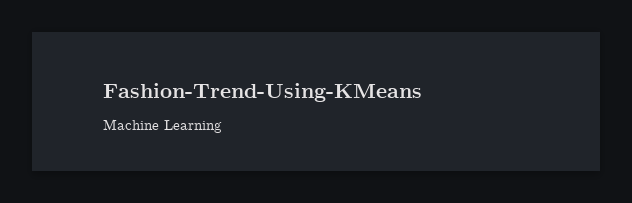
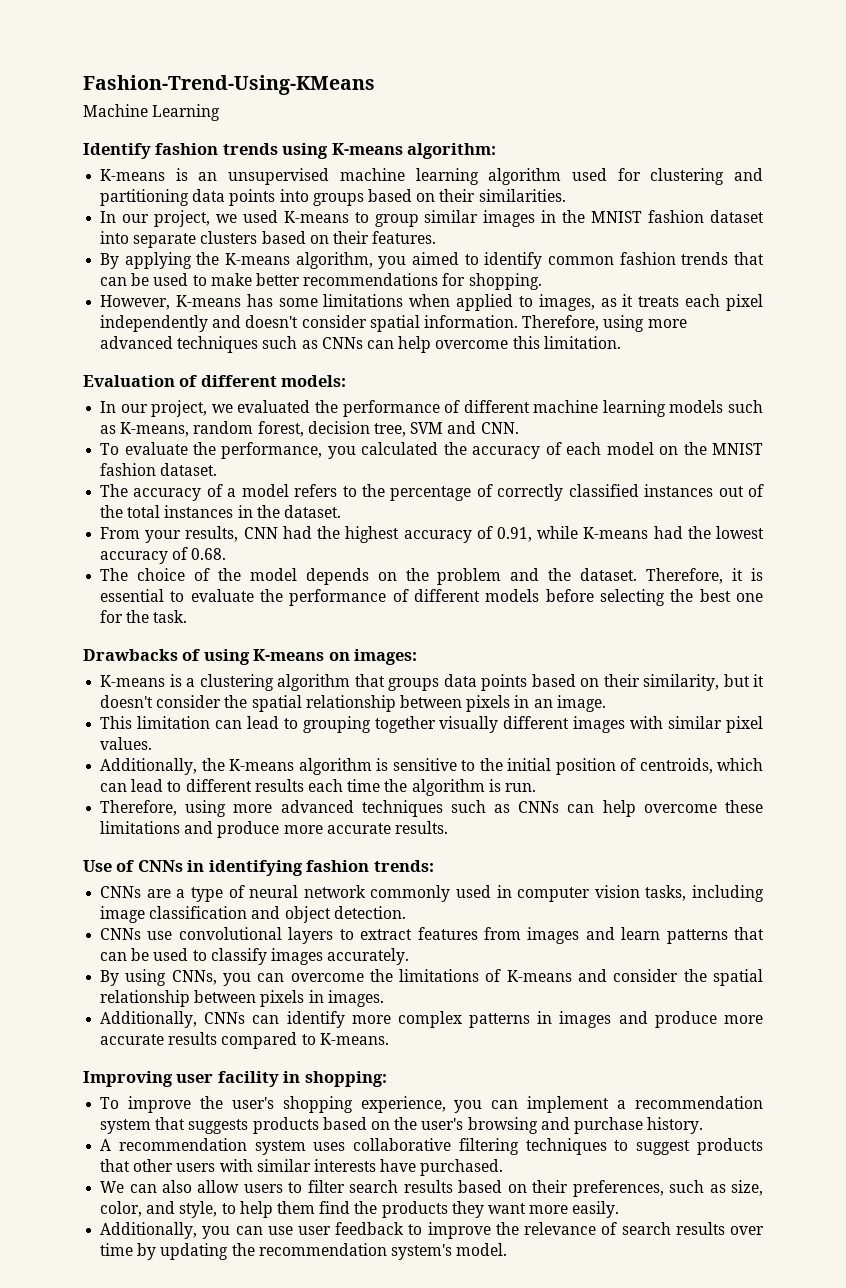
(222, 126) none -> [83,143,497,159] [100,168,764,185] [100,189,566,206] [100,210,764,227] [100,231,437,248] [100,252,765,269] [100,273,542,290] [100,294,764,311] [100,315,687,332] [100,336,621,353] [83,375,347,387] [100,400,763,417] [100,421,519,437] [100,442,764,459] [100,463,218,476] [100,484,764,501] [100,505,341,518] [100,526,765,543] [100,547,227,564] [100,568,763,585] [100,589,763,606] [100,610,188,623] [83,649,418,665] [100,674,765,691] [100,695,606,712] [100,716,764,733] [100,737,153,750] [100,758,763,775] [100,779,536,796] [100,800,763,817] [100,821,448,838] [83,860,434,876] [100,885,764,902] [100,906,406,923] [100,927,765,944] [100,948,410,965] [100,969,764,986] [100,990,384,1007] [100,1011,763,1028] [100,1032,389,1049] [83,1071,387,1087] [100,1096,763,1113] [100,1117,704,1134] [100,1138,764,1155] [100,1159,504,1176] [100,1180,763,1197] [100,1201,620,1218] [100,1222,764,1239] [100,1243,508,1260] // Identify fashion trends using K-means algorithm: // K-means is an unsupervised machine learning algorithm used for clustering and partitioning data points into groups based on their similarities. // In our project, we used K-means to group similar images in the MNIST fashion dataset into separate clusters based on their features. // By applying the K-means algorithm, you aimed to identify common fashion trends that can be used to make better recommendations for shopping. // However, K-means has some limitations when applied to images, as it treats each pixel independently and doesn't consider spatial information. Therefore, using more advanced techniques such as CNNs can help overcome this limitation. // Evaluation of different models: // In our project, we evaluated the performance of different machine learning models such as K-means, random forest, decision tree, SVM and CNN. // To evaluate the performance, you calculated the accuracy of each model on the MNIST fashion dataset. // The accuracy of a model refers to the percentage of correctly classified instances out of the total instances in the dataset. // From your results, CNN had the highest accuracy of 0.91, while K-means had the lowest accuracy of 0.68. // The choice of the model depends on the problem and the dataset. Therefore, it is essential to evaluate the performance of different models before selecting the best one for the task. // Drawbacks of using K-means on images: // K-means is a clustering algorithm that groups data points based on their similarity, but it doesn't consider the spatial relationship between pixels in an image. // This limitation can lead to grouping together visually different images with similar pixel values. // Additionally, the K-means algorithm is sensitive to the initial position of centroids, which can lead to different results each time the algorithm is run. // Therefore, using more advanced techniques such as CNNs can help overcome these limitations and produce more accurate results. // Use of CNNs in identifying fashion trends: // CNNs are a type of neural network commonly used in computer vision tasks, including image classification and object detection. // CNNs use convolutional layers to extract features from images and learn patterns that can be used to classify images accurately. // By using CNNs, you can overcome the limitations of K-means and consider the spatial relationship between pixels in images. // Additionally, CNNs can identify more complex patterns in images and produce more accurate results compared to K-means. // Improving user facility in shopping: // To improve the user's shopping experience, you can implement a recommendation system that suggests products based on the user's browsing and purchase history. // A recommendation system uses collaborative filtering techniques to suggest products that other users with similar interests have purchased. // We can also allow users to filter search results based on their preferences, such as size, color, and style, to help them find the products they want more easily. // Additionally, you can use user feedback to improve the relevance of search results over time by updating the recommendation system's model.

